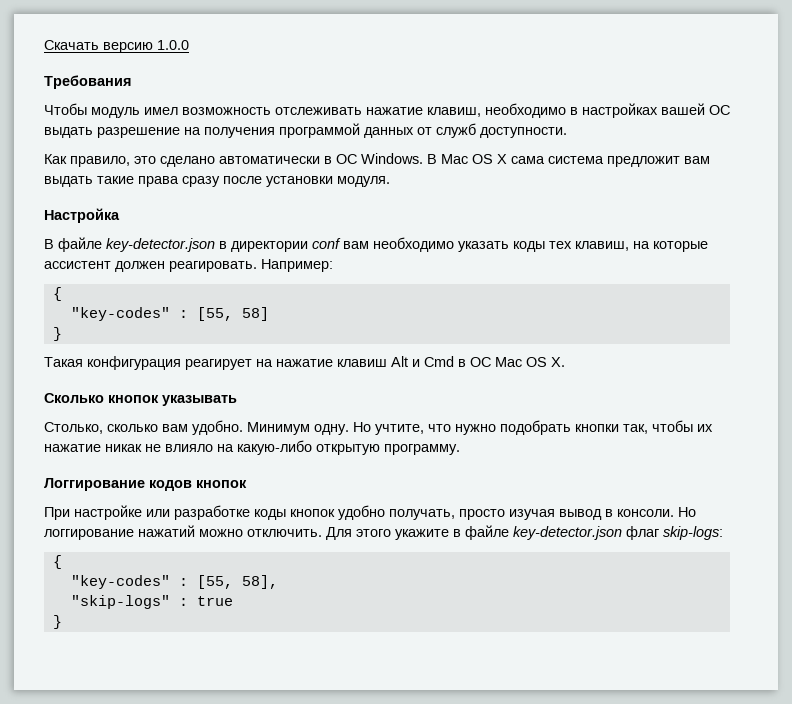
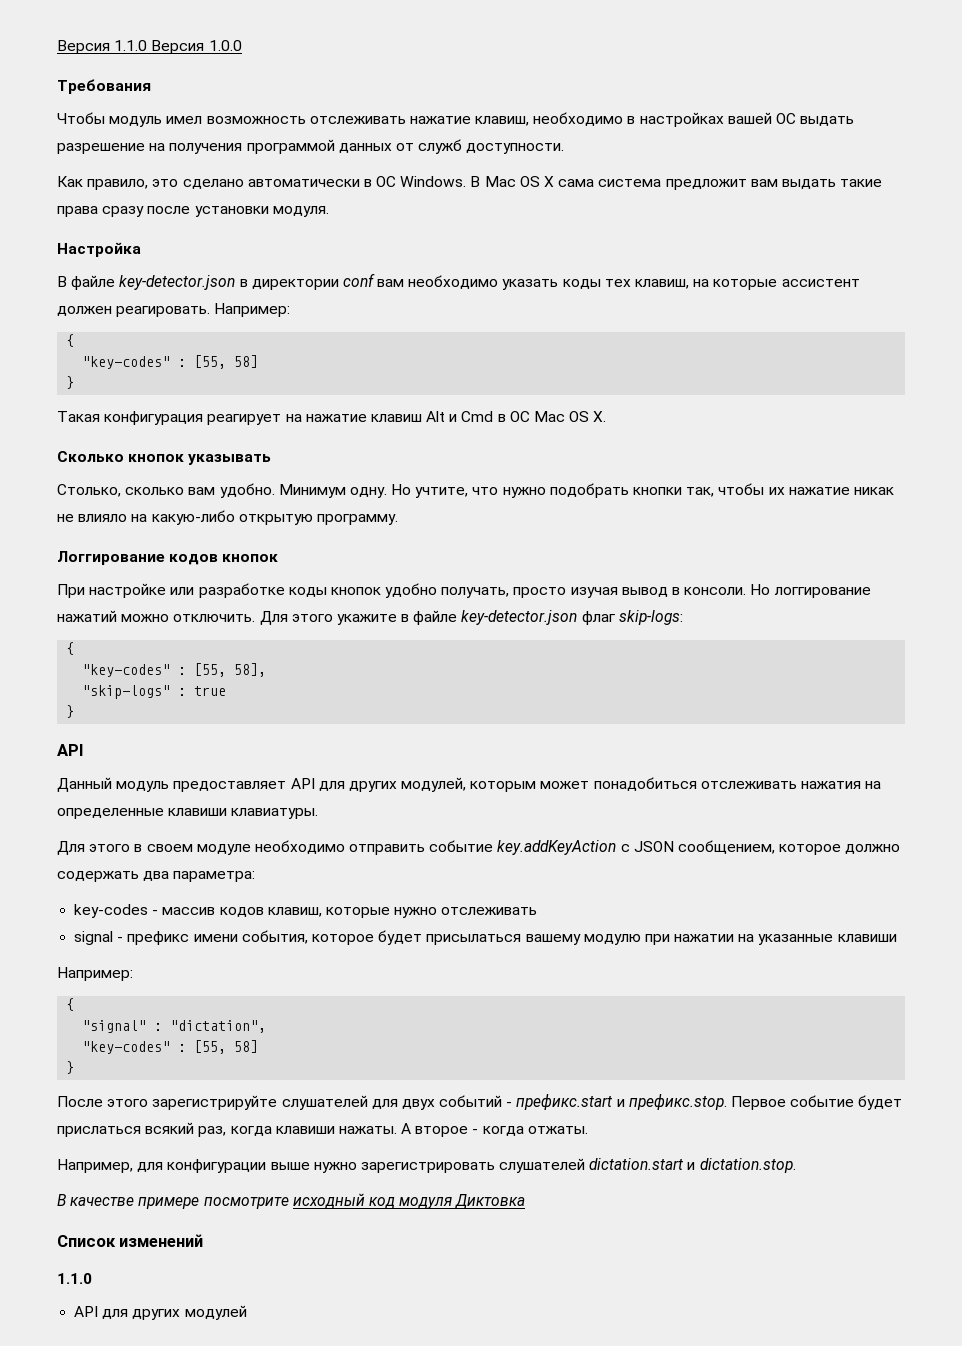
[44,40,153,53] Скачать версию -> [57,40,205,54] Версия 1.1.0 Версия
(62, 622) none -> [57,744,84,756] [57,777,882,792] [57,808,319,819] [57,840,901,855] [57,871,256,882] [74,904,538,918] [74,930,897,945] [57,967,133,981] [66,998,75,1011] [82,1020,267,1033] [82,1040,259,1054] [66,1061,75,1074] [57,1094,903,1110] [57,1122,588,1137] [57,1158,796,1173] [57,1193,526,1209] [57,1234,204,1247] [57,1273,92,1284] [74,1305,247,1320] // API // Данный модуль предоставляет API для других модулей, которым может понадобиться отслеживать нажатия на определенные клавиши клавиатуры. // Для этого в своем модуле необходимо отправить событие key.addKeyAction с JSON сообщением, которое должно содержать два параметра: // key-codes - массив кодов клавиш, которые нужно отслеживать // signal - префикс имени события, которое будет присылаться вашему модулю при нажатии на указанные клавиши // Например: // { // "signal" : "dictation", // "key-codes" : [55, 58] // } // После этого зарегистрируйте слушателей для двух событий - префикс.start и префикс.stop. Первое событие будет прислаться всякий раз, когда клавиши нажаты. А второе - когда отжаты. // Например, для конфигурации выше нужно зарегистрировать слушателей dictation.start и dictation.stop. // В качестве примере посмотрите исходный код модуля Диктовка // Список изменений // 1.1.0 // API для других модулей

